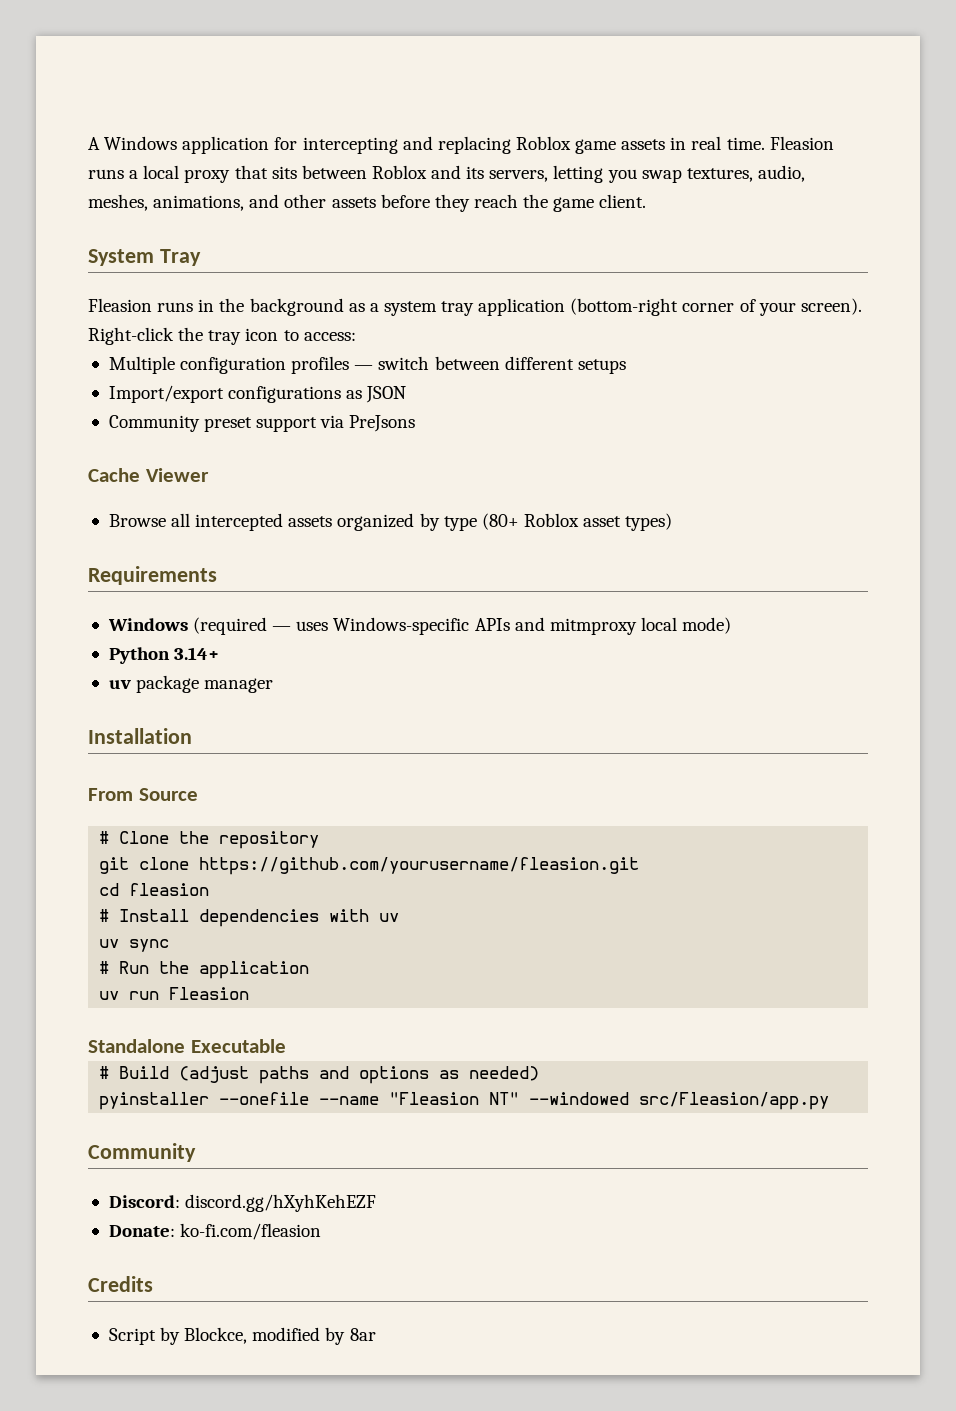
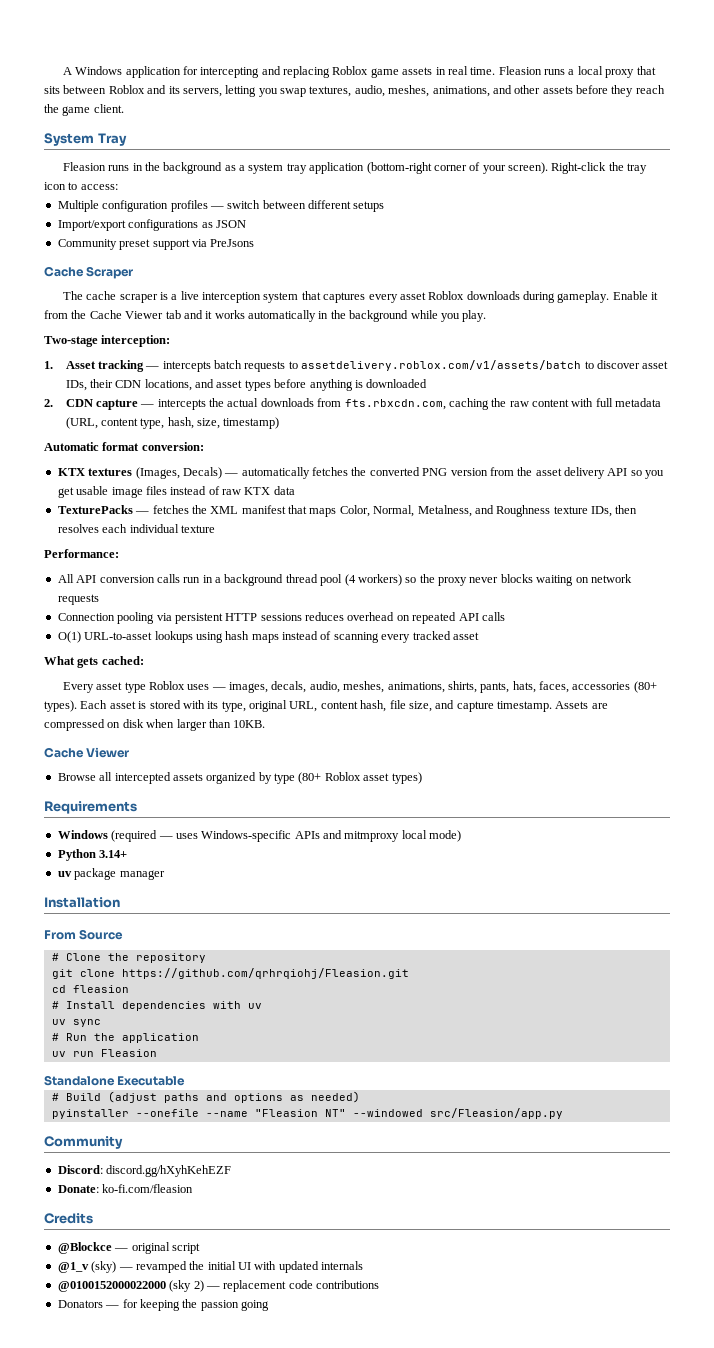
(416, 423) none -> [44,266,134,279] [62,291,659,303] [44,310,487,322] [44,335,171,347] [44,360,669,372] [65,379,428,391] [44,398,662,410] [65,417,280,429] [44,442,204,451] [57,467,665,479] [57,486,295,498] [57,505,638,517] [57,524,215,533] [44,549,119,558] [57,574,632,586] [57,594,99,605] [57,612,505,624] [57,631,479,643] [44,656,144,668] [62,681,657,693] [44,700,608,712] [44,719,266,731] // Cache Scraper // The cache scraper is a live interception system that captures every asset Roblox downloads during gameplay. Enable it from the Cache Viewer tab and it works automatically in the background while you play. // Two-stage interception: // 1. Asset tracking — intercepts batch requests to assetdelivery.roblox.com/v1/assets/batch to discover asset IDs, their CDN locations, and asset types before anything is downloaded // 2. CDN capture — intercepts the actual downloads from fts.rbxcdn.com, caching the raw content with full metadata (URL, content type, hash, size, timestamp) // Automatic format conversion: // KTX textures (Images, Decals) — automatically fetches the converted PNG version from the asset delivery API so you get usable image files instead of raw KTX data // TexturePacks — fetches the XML manifest that maps Color, Normal, Metalness, and Roughness texture IDs, then resolves each individual texture // Performance: // All API conversion calls run in a background thread pool (4 workers) so the proxy never blocks waiting on network requests // Connection pooling via persistent HTTP sessions reduces overhead on repeated API calls // O(1) URL-to-asset lookups using hash maps instead of scanning every tracked asset // What gets cached: // Every asset type Roblox uses — images, decals, audio, meshes, animations, shirts, pants, hats, faces, accessories (80+ types). Each asset is stored with its type, original URL, content hash, file size, and capture timestamp. Assets are compressed on disk when larger than 10KB.
[199,857,640,875] https://github.com/yourusername/fleasion.git -> [121,968,409,979] https://github.com/qrhrqiohj/Fleasion.git
[108,1327,376,1345] Script by Blockce, modified by 8ar -> [57,1242,200,1254] [57,1261,364,1273] [57,1280,379,1292] [57,1299,269,1311] @Blockce — original script // @1_v (sky) — revamped the initial UI with updated internals // @0100152000022000 (sky 2) — replacement code contributions // Donators — for keeping the passion going

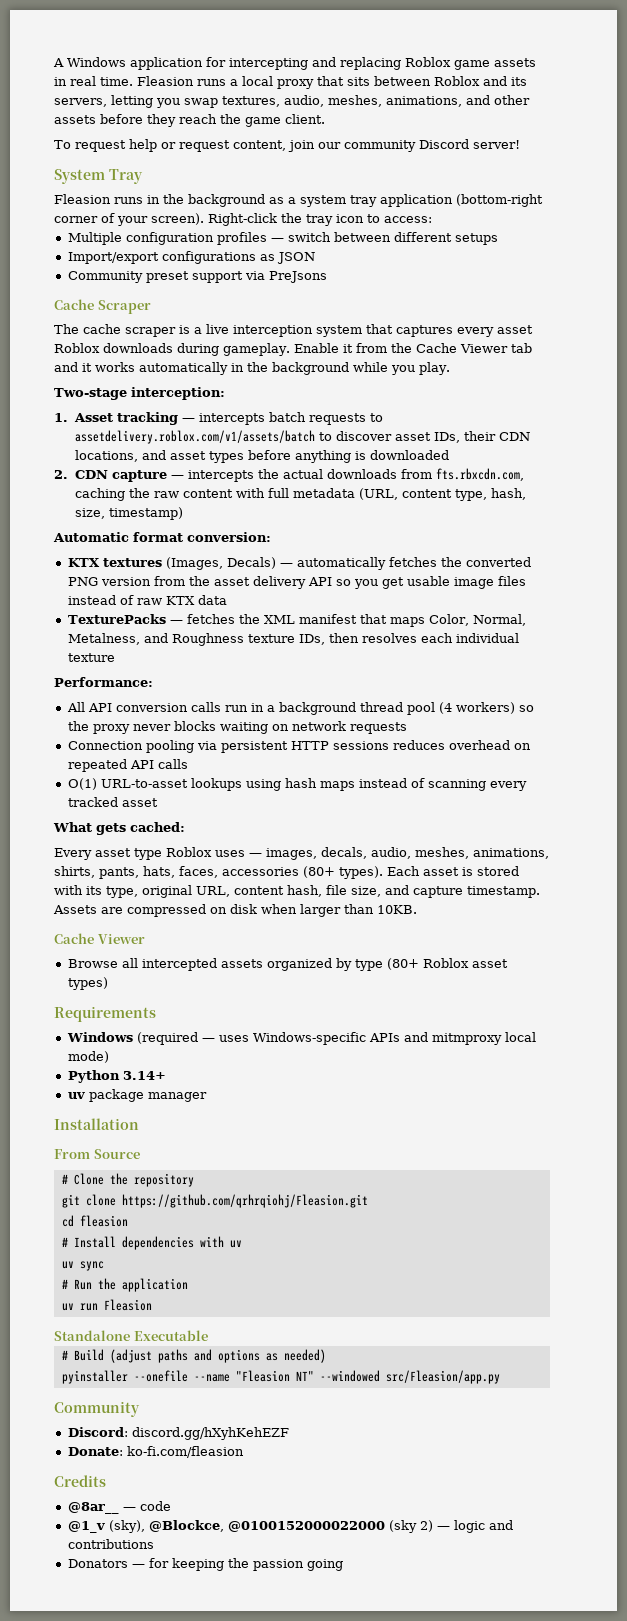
(124, 108) none -> [54,139,520,152] // To request help or request content, join our community Discord server!
[57,1242,200,1254] [57,1261,364,1273] @Blockce — original script // @1_v (sky) — revamped the initial UI with updated internals // -> [67,1501,171,1514] [67,1520,224,1533] @8ar__ — code // @1_v (sky), @Blockce,
[223,1280,313,1292] replacement code -> [453,1520,513,1533] logic and

